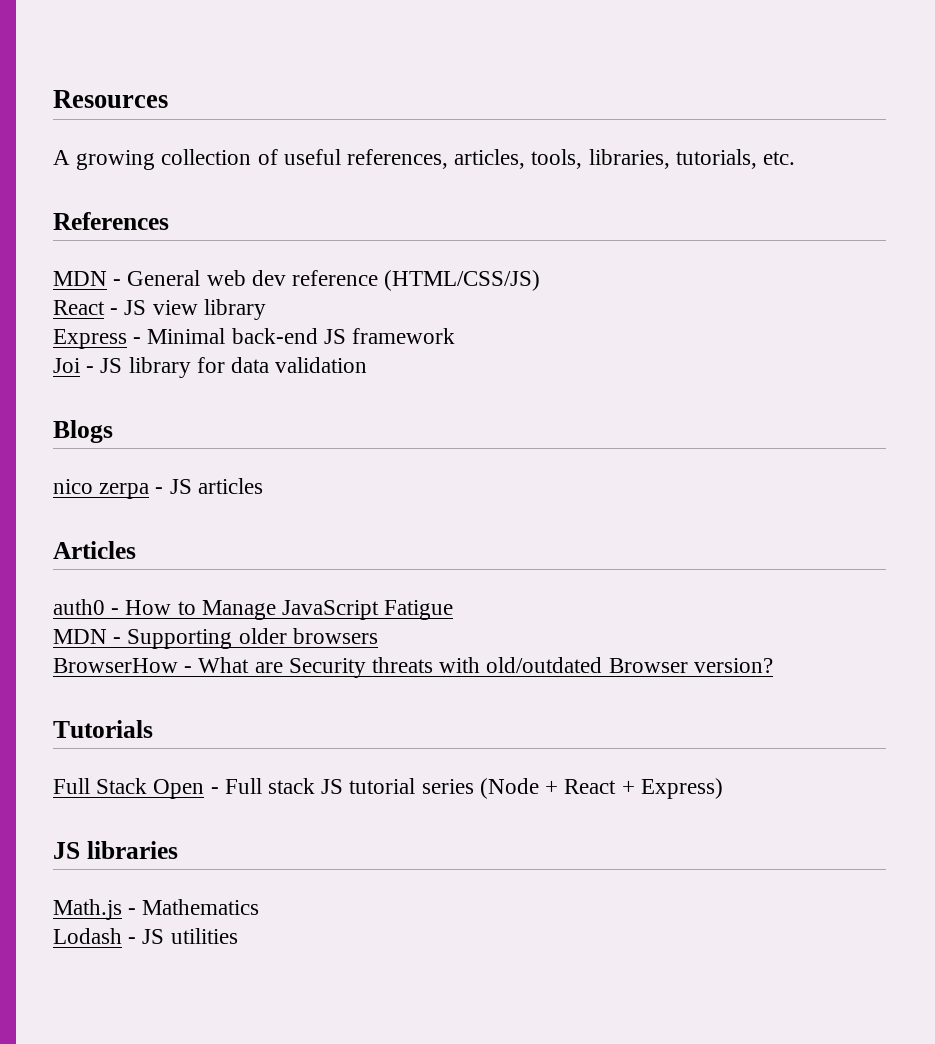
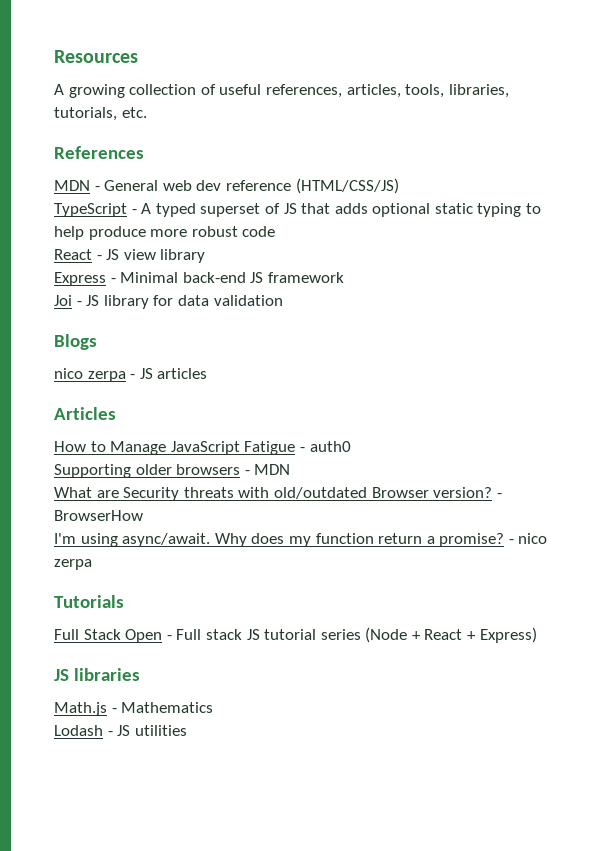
(541, 280) none -> [54,203,542,217] [54,226,276,240] // TypeScript - A typed superset of JS that adds optional static typing to help produce more robust code
[53,599,120,615] auth0 - -> (116, 413) none
[53,629,122,644] // MDN - -> [299,441,351,452] - auth0 //
[53,658,193,673] // BrowserHow - -> [244,464,291,475] - MDN //
(773, 665) none -> [496,493,502,498] [54,510,143,521] [54,533,548,547] [54,559,92,570] - BrowserHow // I'm using async/await. Why does my function return a promise? - nico zerpa

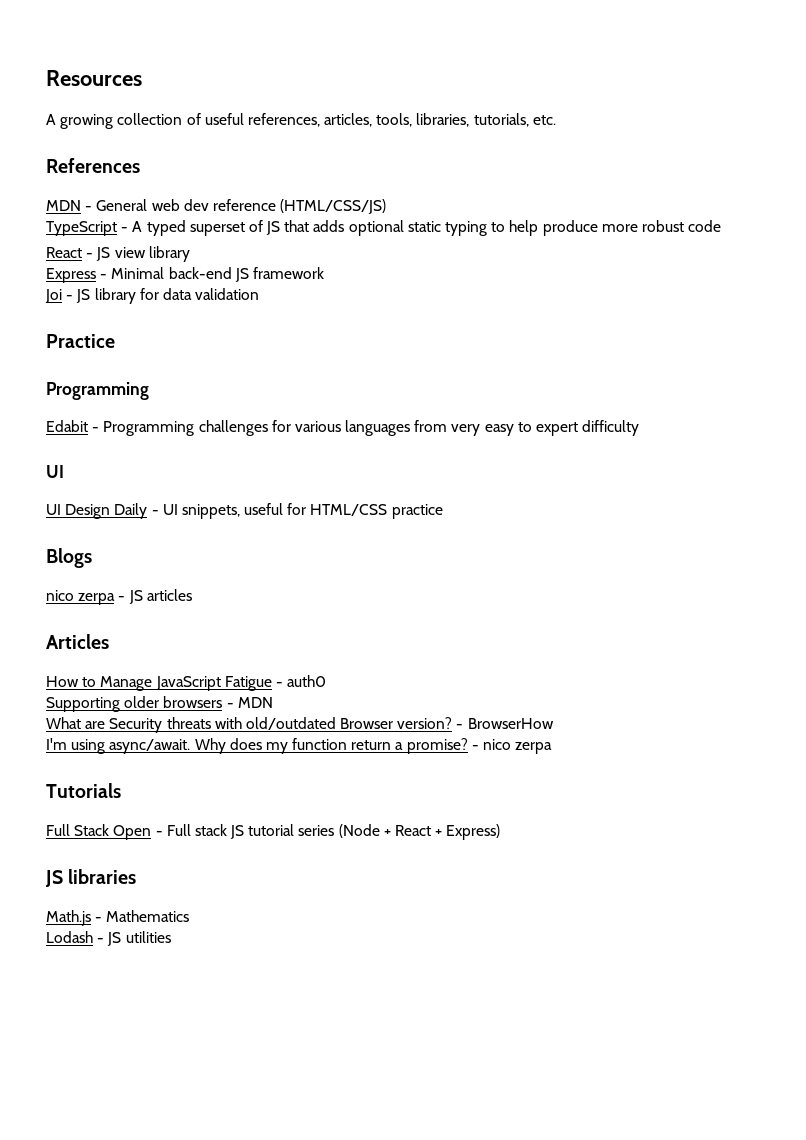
(283, 300) none -> [46,334,115,348] [46,382,149,400] [46,420,640,436] [46,465,64,478] [46,503,443,519] // Practice // Programming // Edabit - Programming challenges for various languages from very easy to expert difficulty // UI // UI Design Daily - UI snippets, useful for HTML/CSS practice

